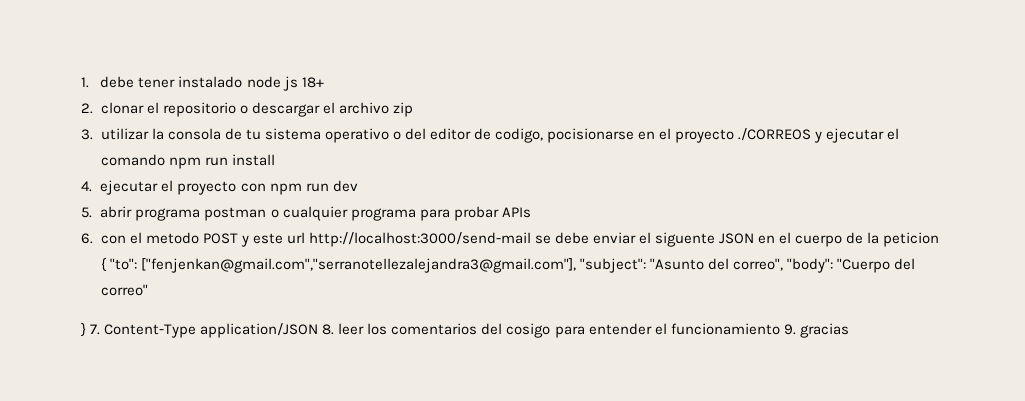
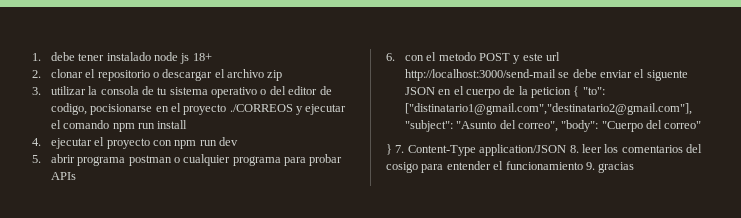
[140,258,576,273] ["fenjenkan@gmail.com","serranotellezalejandra3@gmail.com"], -> [404,103,692,115] ["distinatario1@gmail.com","destinatario2@gmail.com"],

